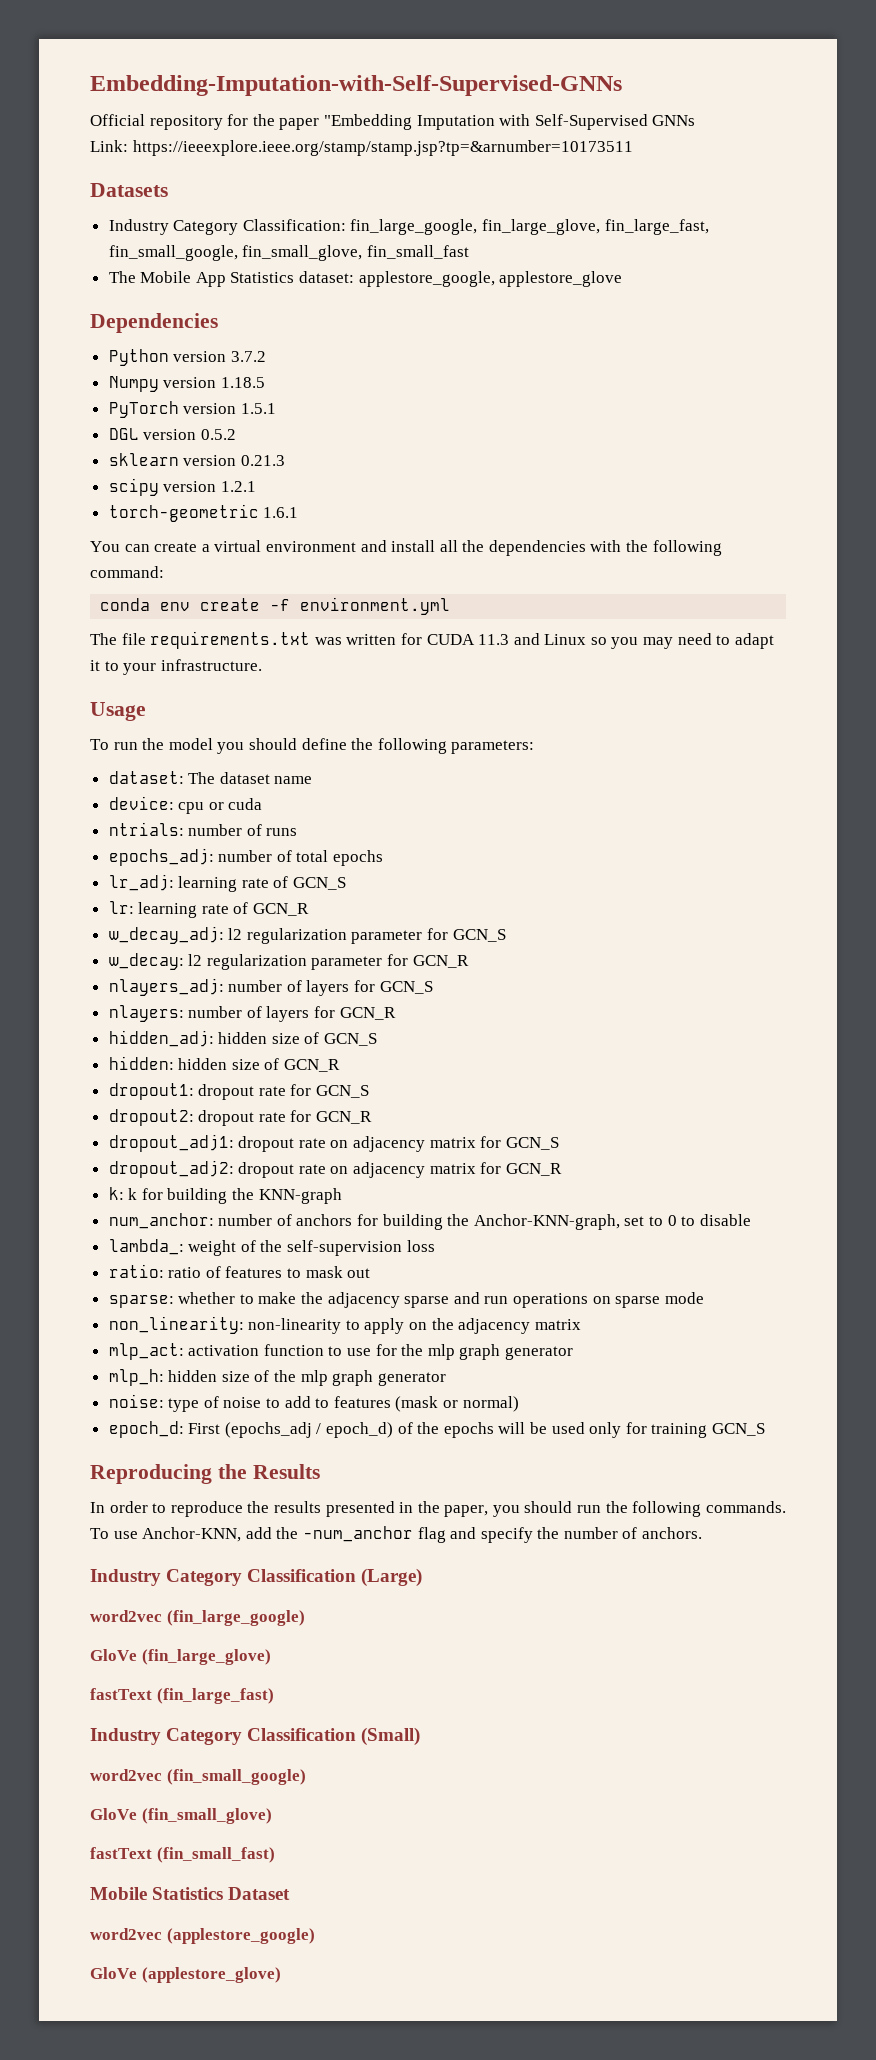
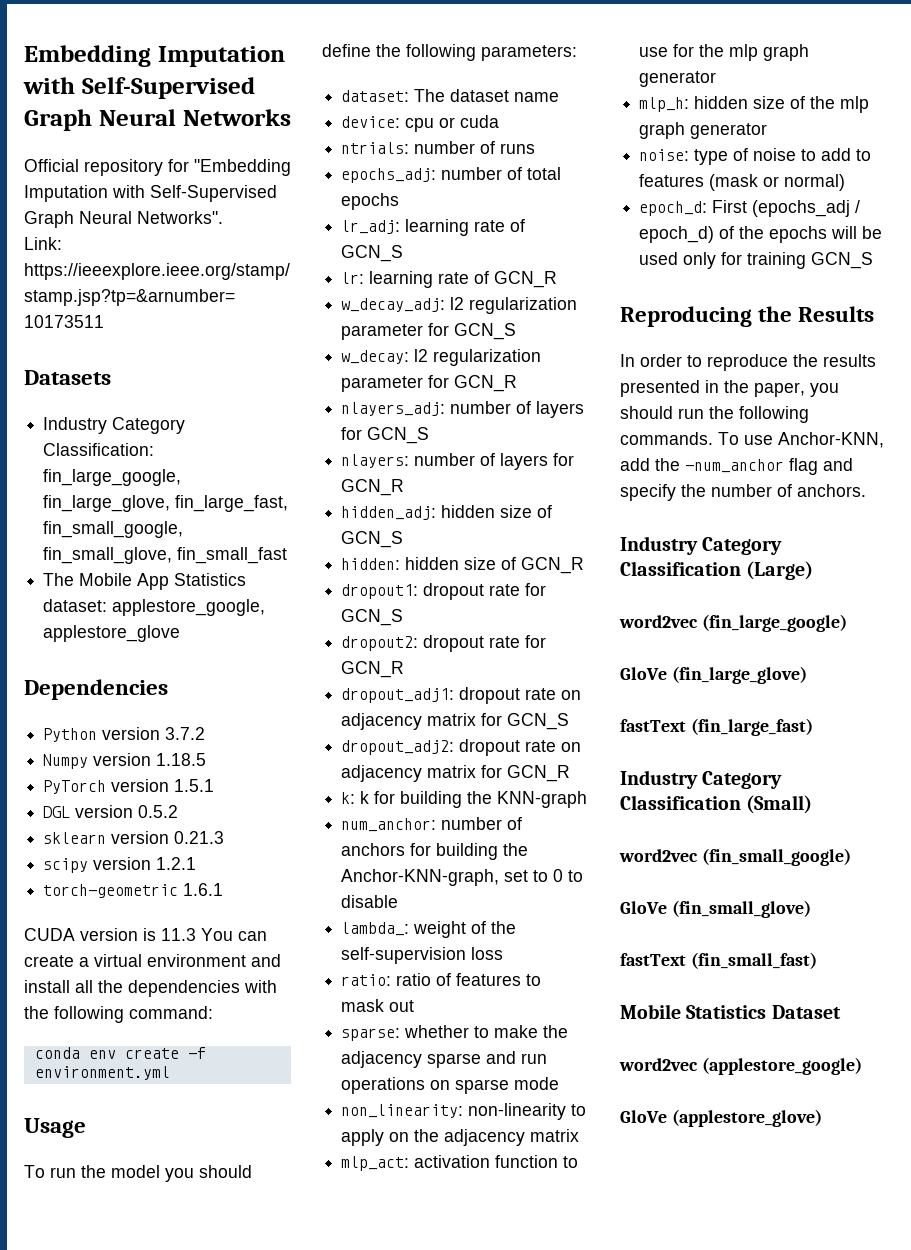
[90,75,622,96] Embedding-Imputation-with-Self-Supervised-GNNs -> [24,45,285,67] [23,77,255,99] [24,109,291,131] Embedding Imputation with Self-Supervised Graph Neural Networks
[252,114,320,130] the paper -> (189, 165) none
[652,115,696,126] GNNs -> [24,211,223,228] Graph Neural Networks".
(299, 512) none -> [24,928,196,941] CUDA version is 11.3
[90,631,774,649] [90,659,262,675] // The file requirements.txt was written for CUDA 11.3 and Linux so you may need to adapt it to your infrastructure. -> (170, 1073) none

